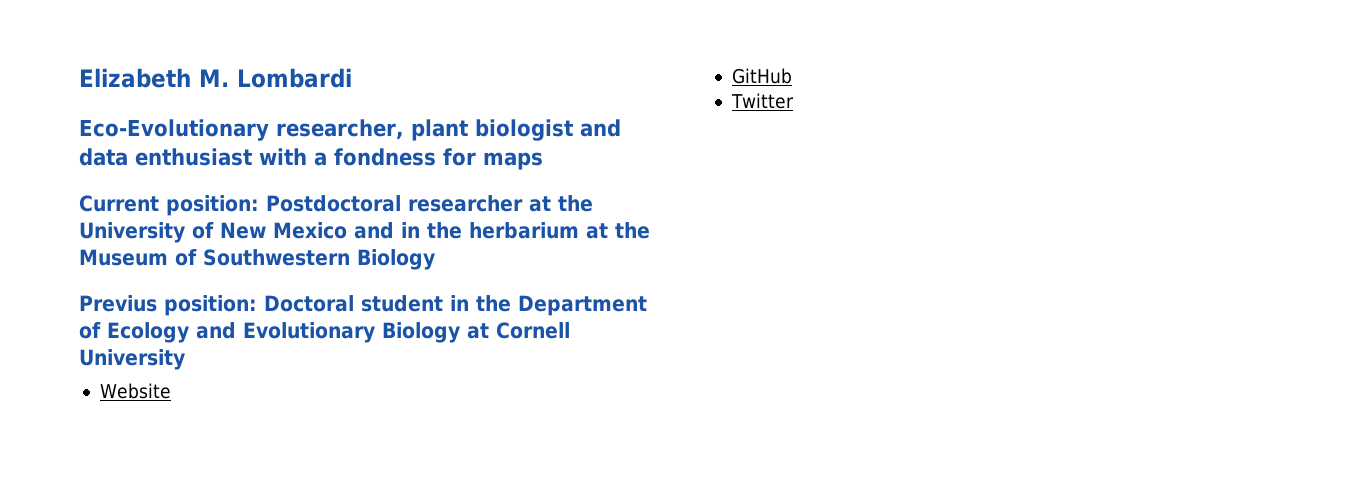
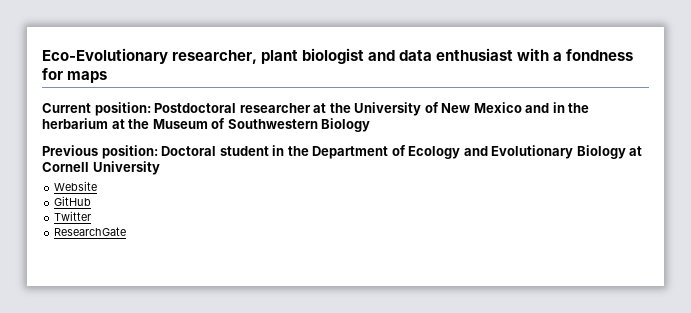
[79,68,352,88] Elizabeth M. Lombardi // -> (42, 56) none
[79,295,157,312] Previus -> [42,145,98,156] Previous
(794, 101) none -> [54,227,127,236] // ResearchGate

